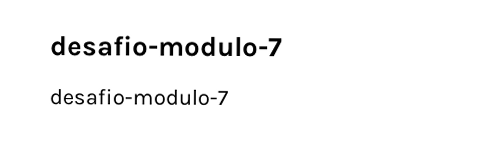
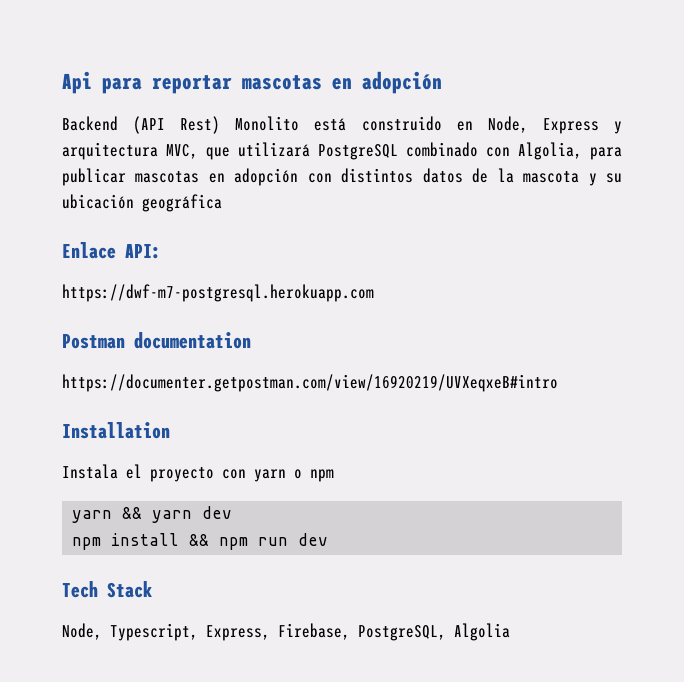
[50,35,283,58] [49,88,228,106] desafio-modulo-7 // desafio-modulo-7 -> [62,71,442,94] [62,116,622,134] [62,142,622,160] [62,168,622,186] [62,194,222,212] [62,242,161,259] [62,284,374,302] [62,332,251,349] [62,374,558,392] [62,422,170,439] [62,464,334,482] [72,506,233,523] [72,533,329,550] [62,581,152,598] [62,623,510,641] Api para reportar mascotas en adopción // Backend (API Rest) Monolito está construido en Node, Express y arquitectura MVC, que utilizará PostgreSQL combinado con Algolia, para publicar mascotas en adopción con distintos datos de la mascota y su ubicación geográfica // Enlace API: // https://dwf-m7-postgresql.herokuapp.com // Postman documentation // https://documenter.getpostman.com/view/16920219/UVXeqxeB#intro // Installation // Instala el proyecto con yarn o npm // yarn && yarn dev // npm install && npm run dev // Tech Stack // Node, Typescript, Express, Firebase, PostgreSQL, Algolia

